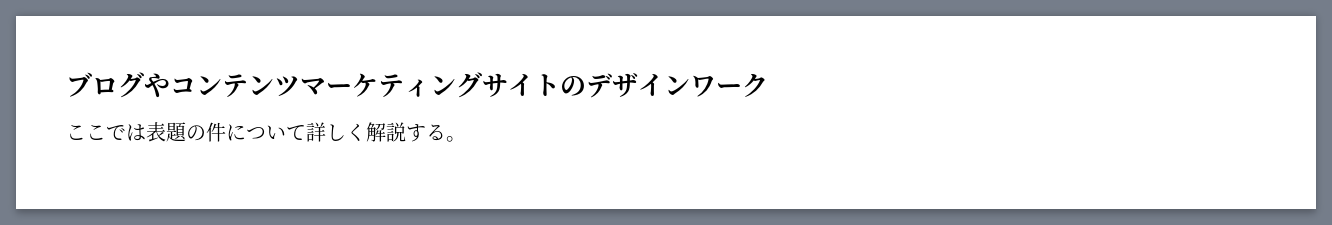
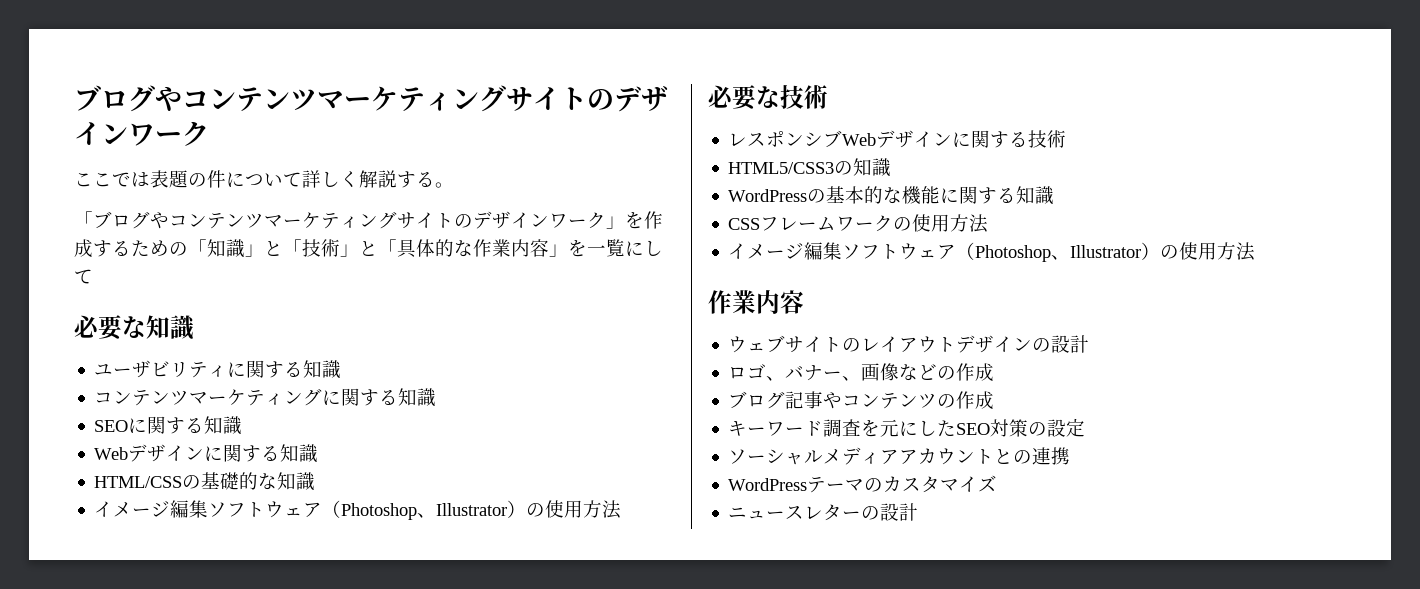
(466, 139) none -> [74,211,663,229] [74,239,663,258] [74,269,93,284] [74,315,195,340] [94,360,342,379] [94,388,437,407] [94,416,243,435] [94,444,319,463] [94,472,316,491] [94,500,622,520] [708,85,828,110] [728,130,1067,148] [728,158,892,177] [728,186,1055,205] [728,214,989,233] [728,242,1256,262] [708,290,804,314] [728,335,1090,353] [728,363,995,382] [728,391,995,410] [728,418,1086,437] [728,447,1071,465] [728,475,998,493] [728,503,919,521] // 「ブログやコンテンツマーケティングサイトのデザインワーク」を作成するための「知識」と「技術」と「具体的な作業内容」を一覧にして // 必要な知識 // ユーザビリティに関する知識 // コンテンツマーケティングに関する知識 // SEOに関する知識 // Webデザインに関する知識 // HTML/CSSの基礎的な知識 // イメージ編集ソフトウェア（Photoshop、Illustrator）の使用方法 // 必要な技術 // レスポンシブWebデザインに関する技術 // HTML5/CSS3の知識 // WordPressの基本的な機能に関する知識 // CSSフレームワークの使用方法 // イメージ編集ソフトウェア（Photoshop、Illustrator）の使用方法 // 作業内容 // ウェブサイトのレイアウトデザインの設計 // ロゴ、バナー、画像などの作成 // ブログ記事やコンテンツの作成 // キーワード調査を元にしたSEO対策の設定 // ソーシャルメディアアカウントとの連携 // WordPressテーマのカスタマイズ // ニュースレターの設計

